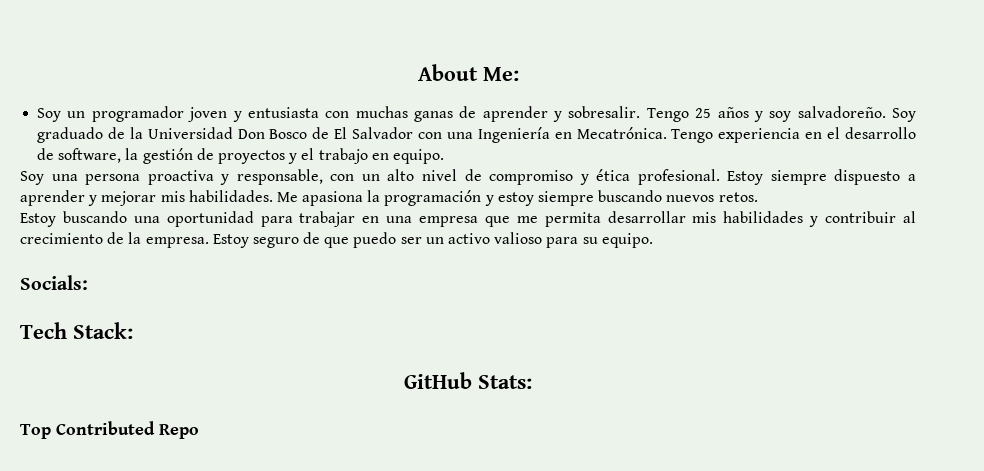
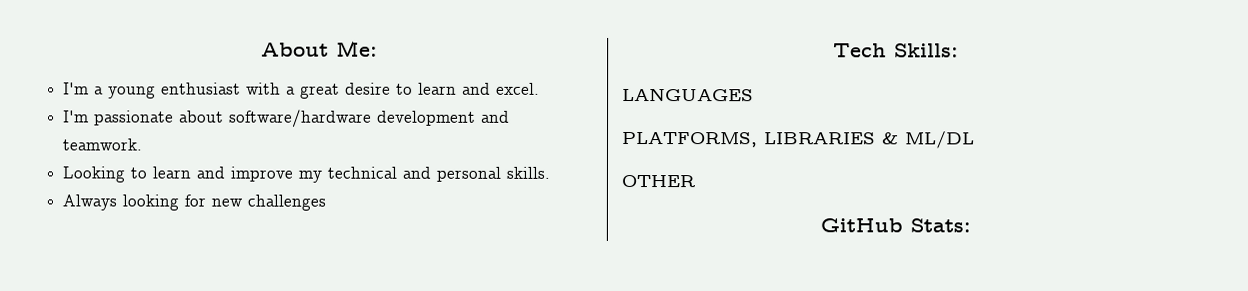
[37,106,917,122] [37,127,916,143] [37,148,444,164] [20,169,916,185] [20,190,758,206] [20,211,916,227] [20,232,653,248] [20,275,88,290] [20,322,133,339] Soy un programador joven y entusiasta con muchas ganas de aprender y sobresalir. Tengo 25 años y soy salvadoreño. Soy graduado de la Universidad Don Bosco de El Salvador con una Ingeniería en Mecatrónica. Tengo experiencia en el desarrollo de software, la gestión de proyectos y el trabajo en equipo. // Soy una persona proactiva y responsable, con un alto nivel de compromiso y ética profesional. Estoy siempre dispuesto a aprender y mejorar mis habilidades. Me apasiona la programación y estoy siempre buscando nuevos retos. // Estoy buscando una oportunidad para trabajar en una empresa que me permita desarrollar mis habilidades y contribuir al crecimiento de la empresa. Estoy seguro de que puedo ser un activo valioso para su equipo. // Socials: // Tech Stack: -> [63,82,541,99] [63,109,511,128] [62,138,144,151] [62,166,551,183] [62,194,327,211] [833,43,959,58] [622,87,754,102] [621,130,975,149] [621,174,696,188] I'm a young enthusiast with a great desire to learn and excel. // I'm passionate about software/hardware development and teamwork. // Looking to learn and improve my technical and personal skills. // Always looking for new challenges // Tech Skills: // LANGUAGES // PLATFORMS, LIBRARIES & ML/DL // OTHER
[20,421,199,439] // Top Contributed Repo -> (971, 225) none

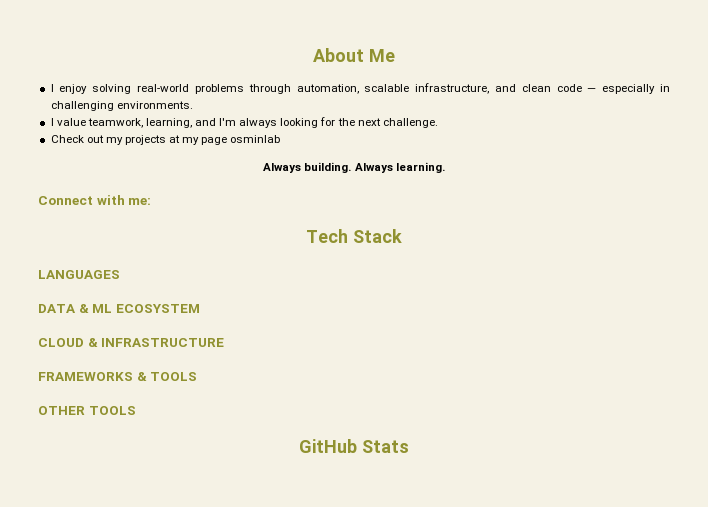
[335,40,378,57] [63,82,541,99] [63,109,511,128] [62,138,144,151] [62,166,551,183] [62,194,327,211] Me: // I'm a young enthusiast with a great desire to learn and excel. // I'm passionate about software/hardware development and teamwork. // Looking to learn and improve my technical and personal skills. // Always looking for new challenges -> [368,49,395,62] [50,83,671,94] [50,101,193,111] [50,117,438,128] [50,135,281,145] [263,162,445,173] [38,195,152,205] Me // I enjoy solving real-world problems through automation, scalable infrastructure, and clean code — especially in challenging environments. // I value teamwork, learning, and I'm always looking for the next challenge. // Check out my projects at my page osminlab // Always building. Always learning. // Connect with me:
[894,43,959,58] Skills: -> [352,229,402,243] Stack
[621,130,975,149] PLATFORMS, LIBRARIES & ML/DL -> [38,304,200,313] [38,338,225,347] [38,372,198,381] DATA & ML ECOSYSTEM // CLOUD & INFRASTRUCTURE // FRAMEWORKS & TOOLS
(696, 181) none -> [88,406,136,415] TOOLS
[909,218,971,233] Stats: -> [361,440,409,453] Stats

